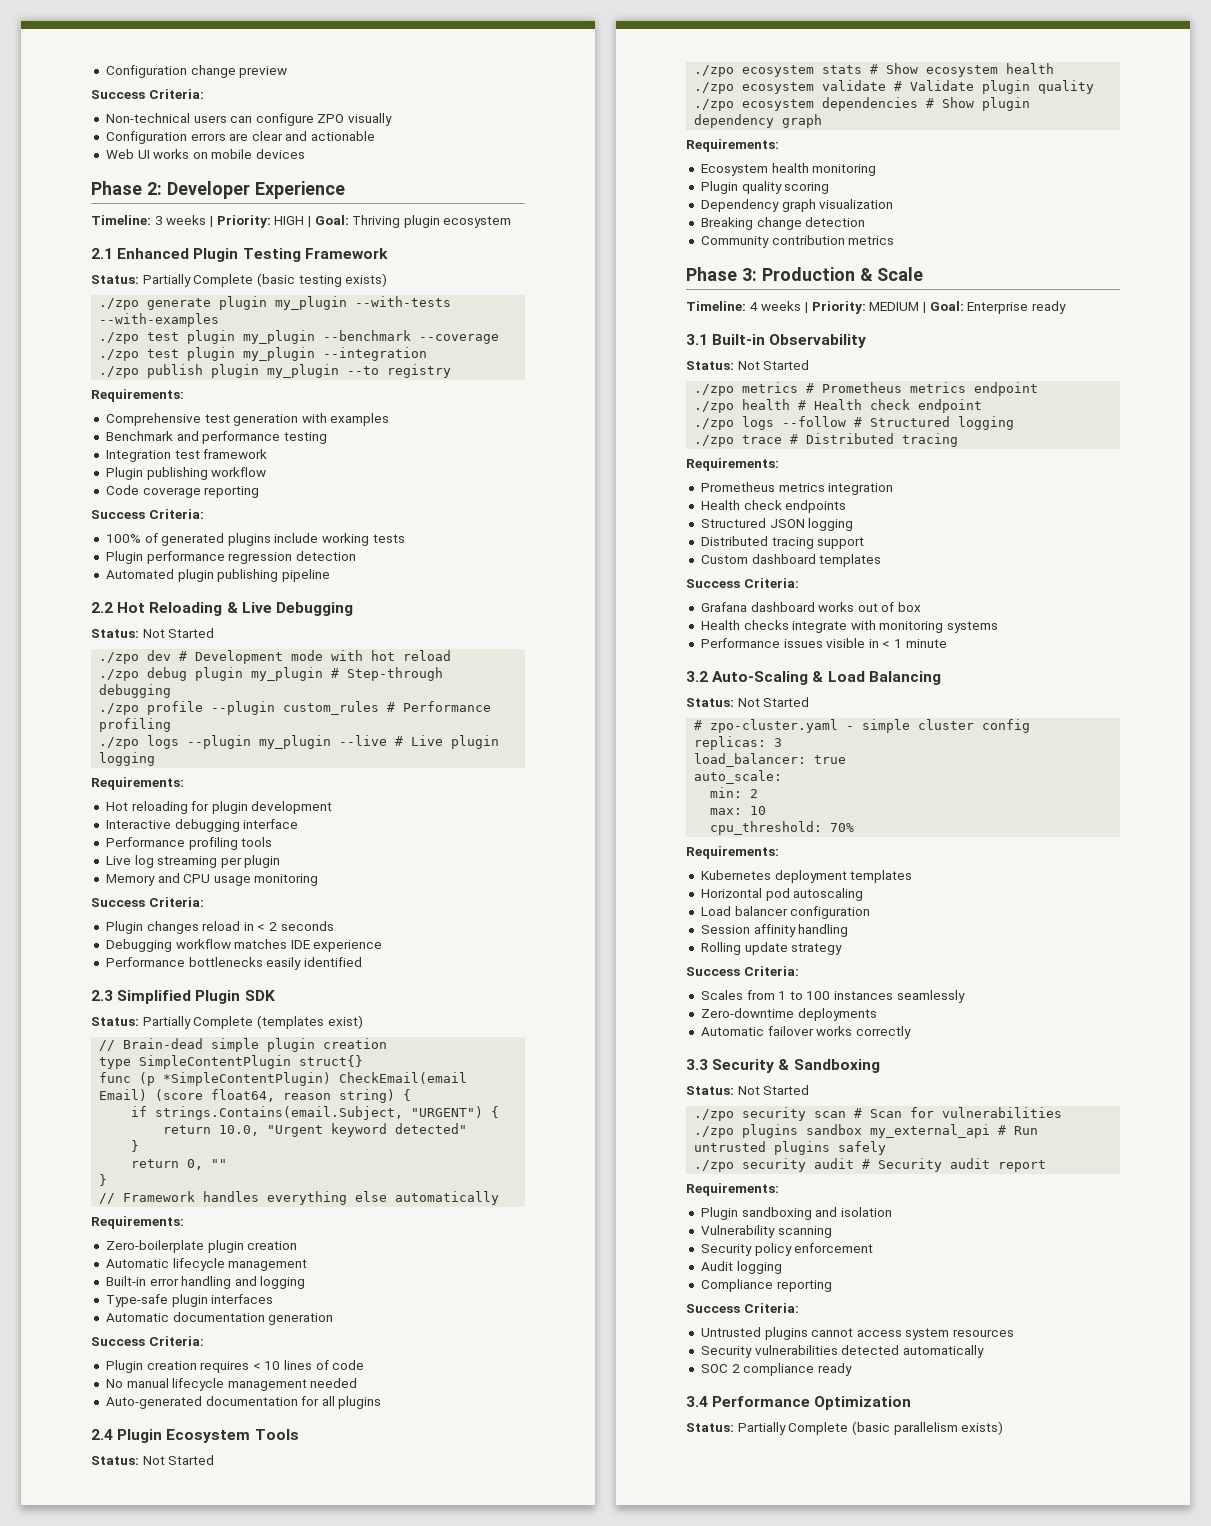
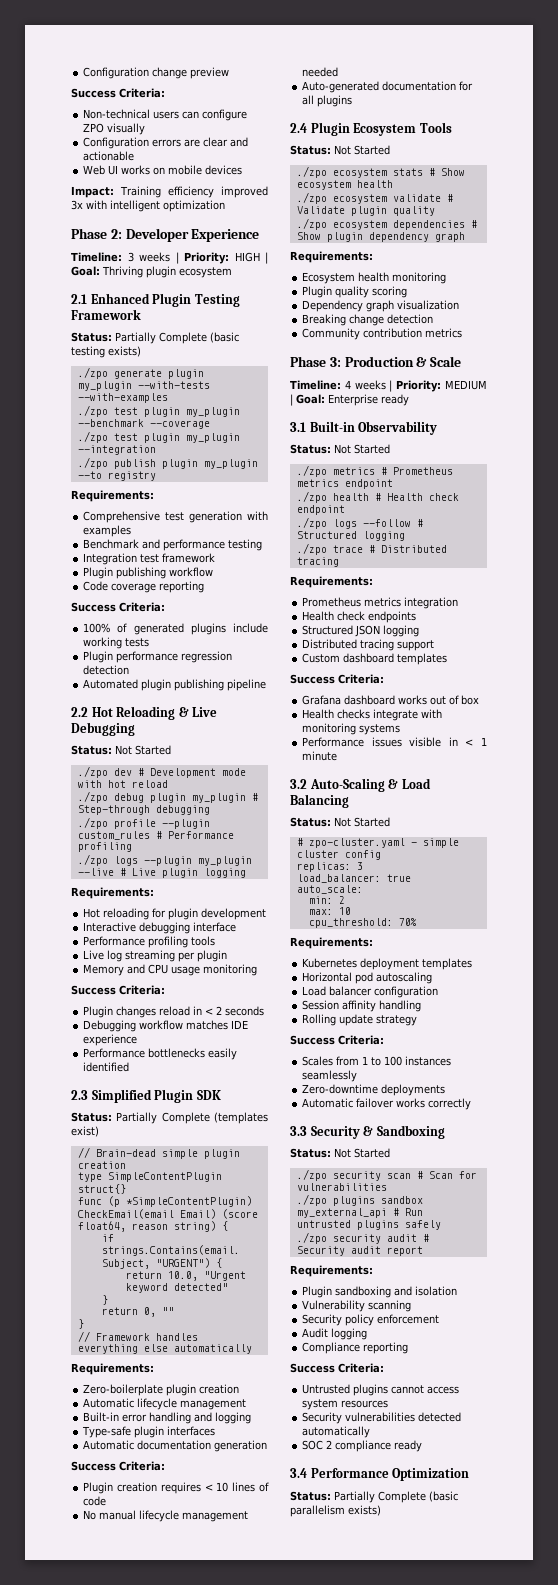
(306, 154) none -> [71,186,268,198] [71,200,225,212] // Impact: Training efficiency improved 3x with intelligent optimization

